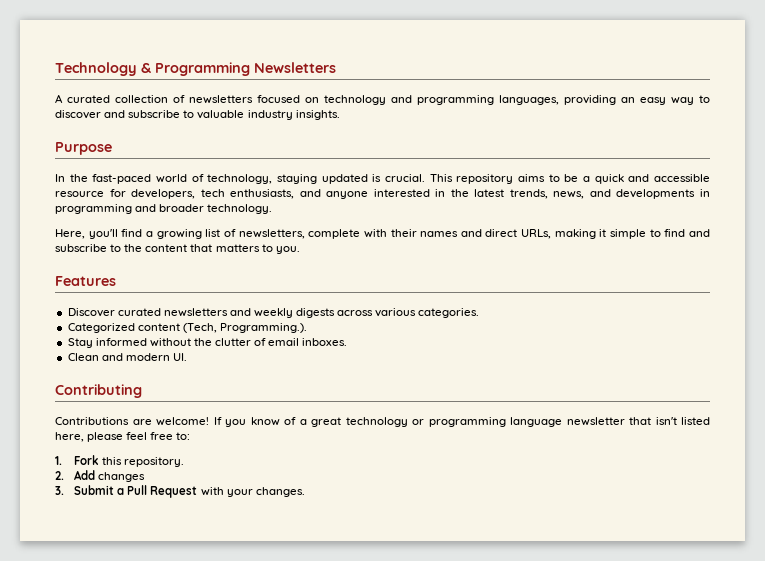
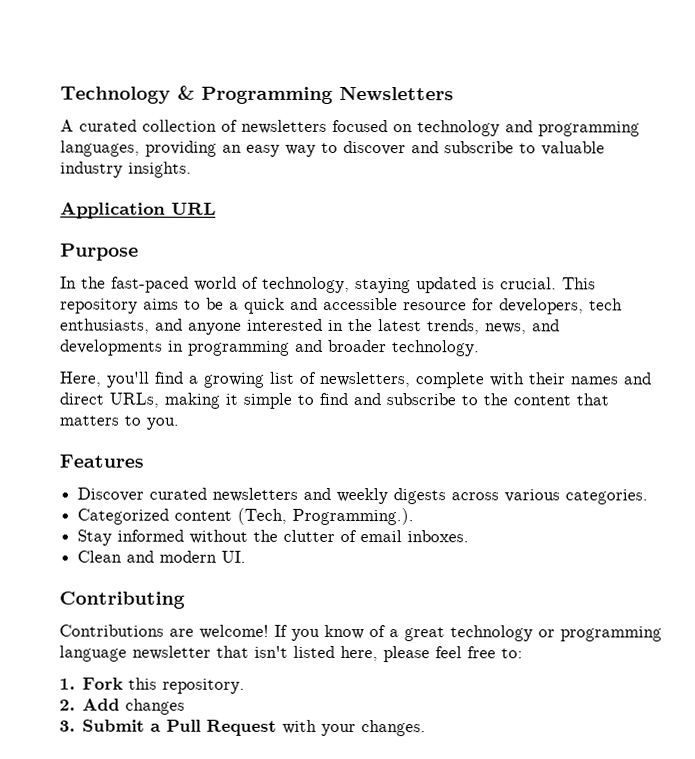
(340, 115) none -> [60,201,216,219] // Application URL

